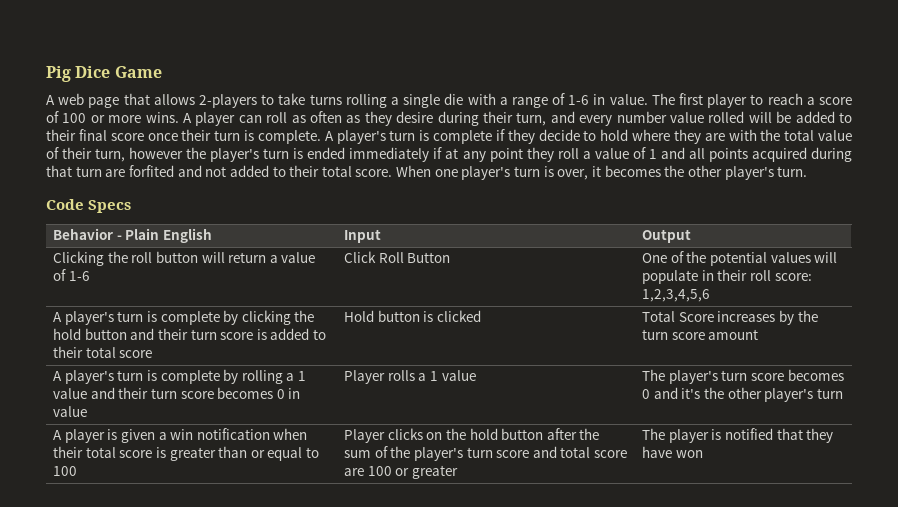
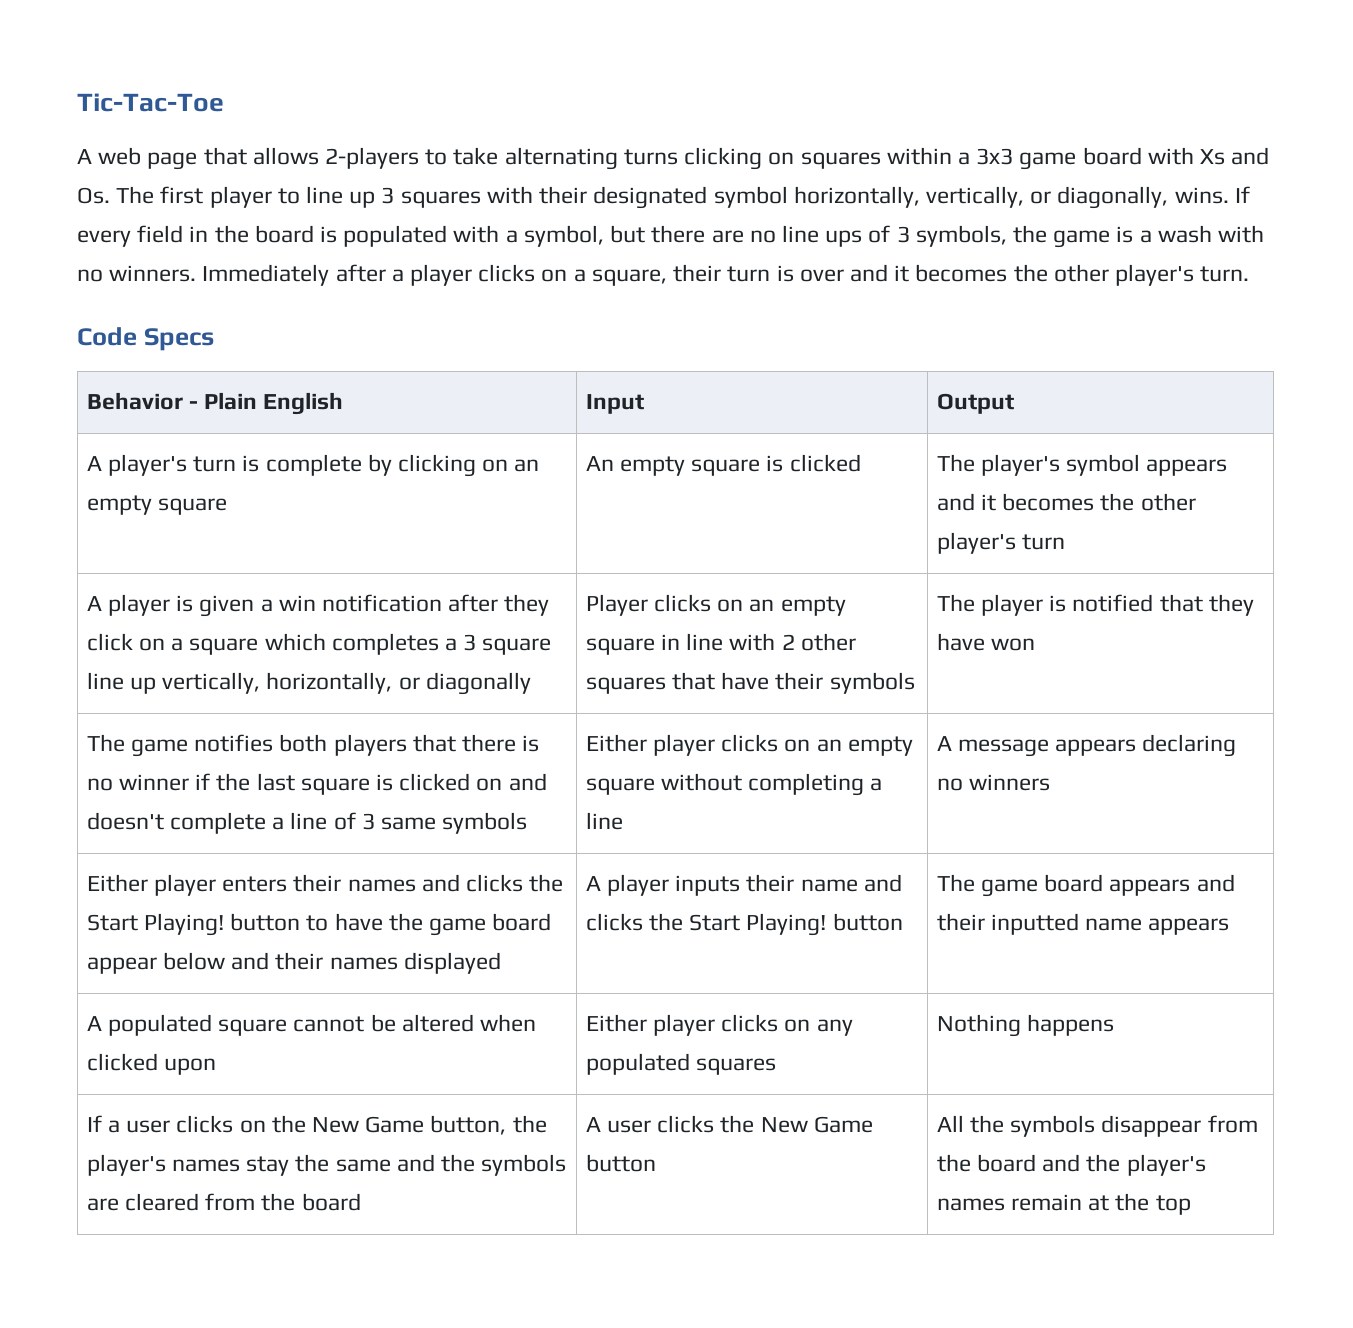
[46,66,162,82] Pig Dice Game -> [77,93,224,112] Tic-Tac-Toe
[309,93,853,108] [46,111,852,126] [46,129,853,144] [46,147,852,162] [46,165,589,180] turns rolling a single die with a range of 1-6 in value. The first player to reach a score of 100 or more wins. A player can roll as often as they desire during their turn, and every number value rolled will be added to their final score once their turn is complete. A player's turn is complete if they decide to hold where they are with the total value of their turn, however the player's turn is ended immediately if at any point they roll a value of 1 and all points acquired during that turn are forfited and not added to their total score. When one player's turn is over, -> [504,147,1270,170] [77,186,1250,209] [77,225,1265,248] [77,264,888,286] alternating turns clicking on squares within a 3x3 game board with Xs and Os. The first player to line up 3 squares with their designated symbol horizontally, vertically, or diagonally, wins. If every field in the board is populated with a symbol, but there are no line ups of 3 symbols, the game is a wash with no winners. Immediately after a player clicks on a square, their turn is over and
[52,251,316,266] [52,269,90,281] [343,251,451,263] [641,251,838,266] [641,269,812,284] [641,289,710,302] // Clicking the roll button will return a value of 1-6 | Click Roll Button | One of the potential values will populate in their roll score: 1,2,3,4,5,6 -> (1014, 403) none
[294,310,315,322] [52,328,327,340] [52,346,153,358] [343,310,481,322] [641,310,818,325] [641,329,759,340] [52,369,307,384] [52,387,301,399] [52,406,87,417] [343,370,476,384] [641,369,844,384] [641,387,701,399] the hold button and their turn score is added to their total score | Hold button is clicked | Total Score increases by the turn score amount // A player's turn is complete by rolling a 1 value and their turn score becomes 0 in value | Player rolls a 1 value | The player's turn score becomes 0 and it's -> [482,459,540,472] [86,495,227,515] [585,454,861,476] [936,454,1228,476] [936,493,1095,511] on an empty square | An empty square is clicked | The player's symbol appears and it becomes
[273,428,308,440] [52,446,320,461] [52,466,77,476] [343,428,600,443] [343,446,628,461] [343,465,458,479] when their total score is greater than or equal to 100 | Player clicks on the hold button after the sum of the player's turn score and total score are 100 or greater -> [448,594,550,616] [86,633,552,655] [86,672,531,695] [585,594,846,616] [585,633,856,655] [585,672,915,694] after they click on a square which completes a 3 square line up vertically, horizontally, or diagonally | Player clicks on an empty square in line with 2 other squares that have their symbols
(703, 454) none -> [86,734,540,757] [86,773,547,795] [86,812,528,834] [585,734,913,756] [585,773,883,796] [585,812,623,830] [936,734,1237,757] [936,774,1050,791] [86,874,564,896] [86,913,552,936] [86,952,501,974] [585,874,902,896] [585,913,903,936] [936,874,1235,897] [936,913,1230,935] [86,1014,536,1036] [86,1053,216,1075] [585,1014,853,1036] [585,1053,776,1075] [936,1014,1114,1037] [86,1115,547,1135] [86,1154,567,1176] [86,1193,361,1211] [585,1115,873,1133] [585,1154,656,1172] [936,1115,1258,1137] [936,1154,1206,1176] [936,1193,1191,1215] // The game notifies both players that there is no winner if the last square is clicked on and doesn't complete a line of 3 same symbols | Either player clicks on an empty square without completing a line | A message appears declaring no winners // Either player enters their names and clicks the Start Playing! button to have the game board appear below and their names displayed | A player inputs their name and clicks the Start Playing! button | The game board appears and their inputted name appears // A populated square cannot be altered when clicked upon | Either player clicks on any populated squares | Nothing happens // If a user clicks on the New Game button, the player's names stay the same and the symbols are cleared from the board | A user clicks the New Game button | All the symbols disappear from the board and the player's names remain at the top

